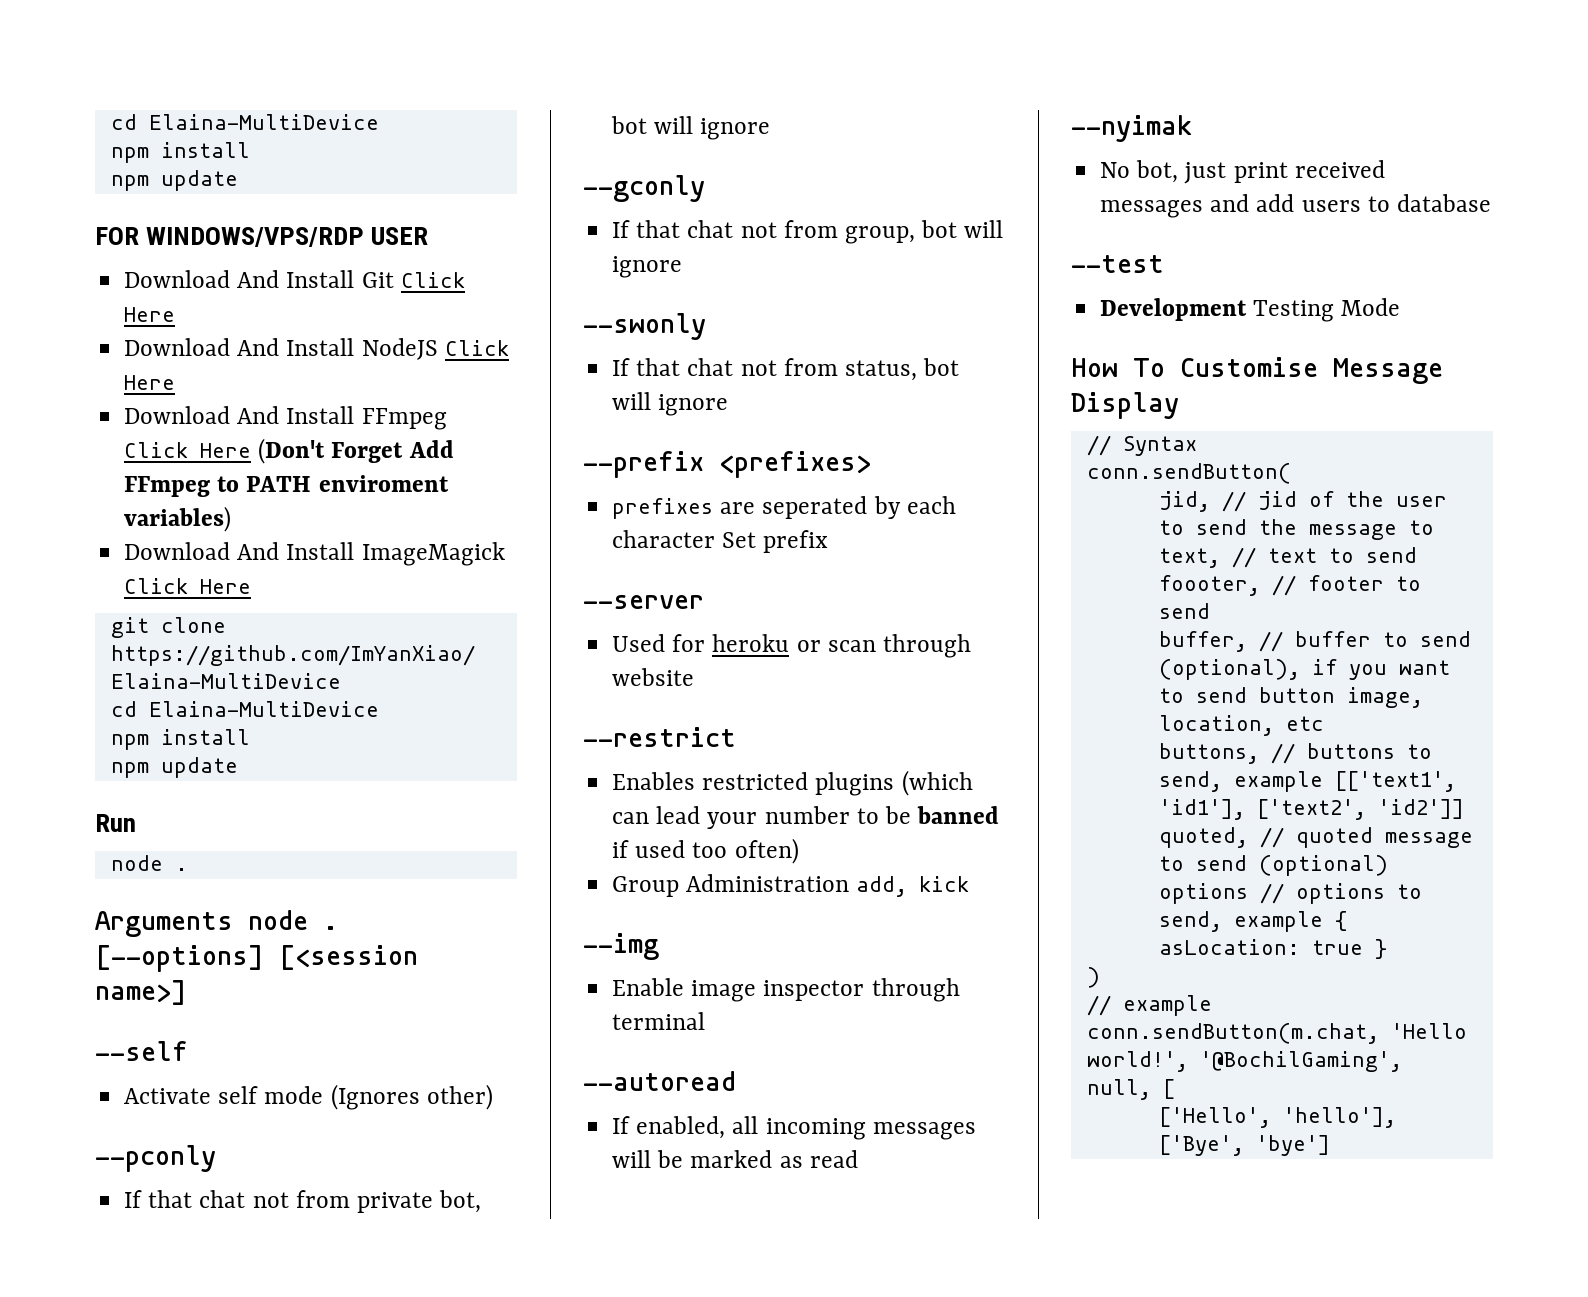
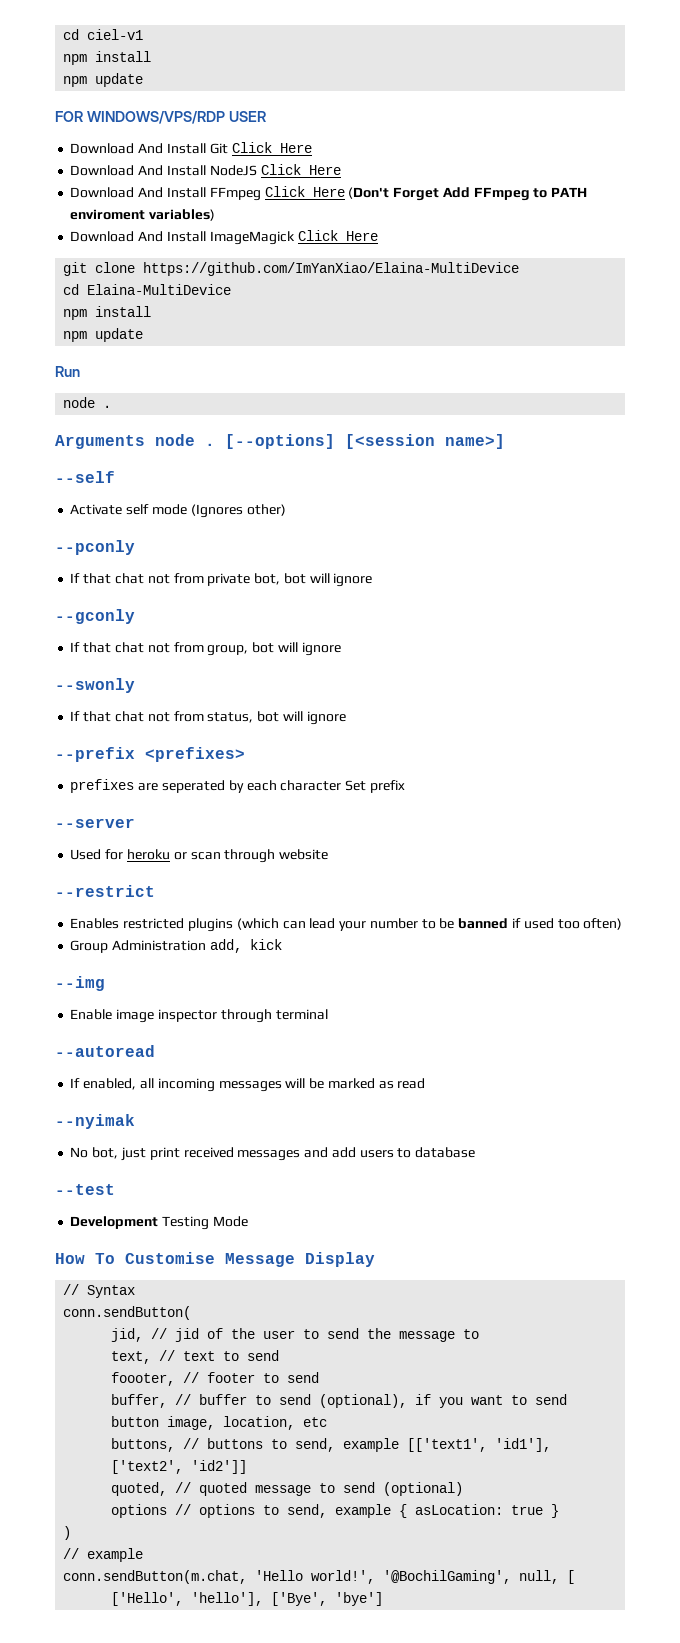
[110,114,379,130] cd Elaina-MultiDevice -> [63,29,144,40] cd ciel-v1

